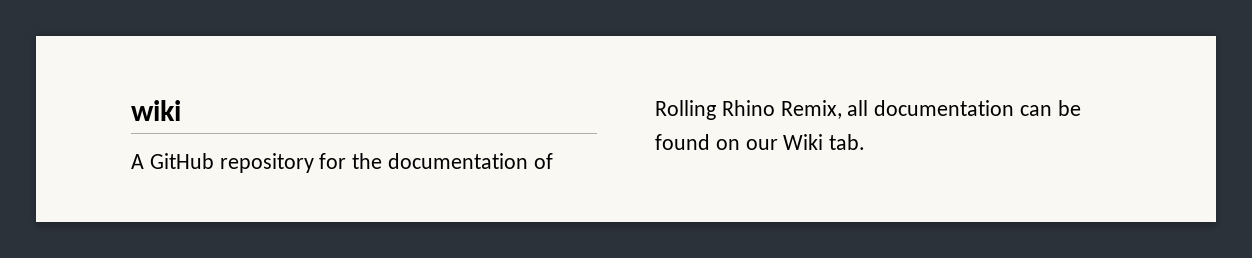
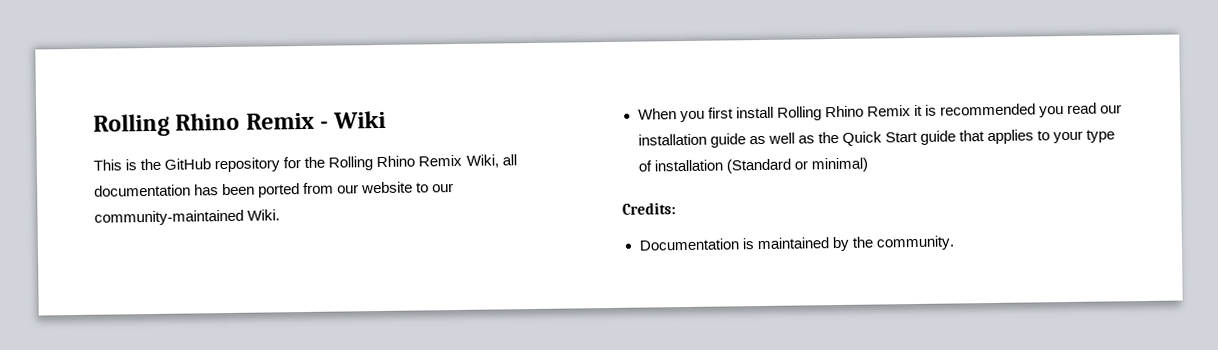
[131,100,181,121] [131,153,553,173] [655,100,1081,120] [655,134,866,150] wiki // A GitHub repository for the documentation of Rolling Rhino Remix, all documentation can be found on our Wiki tab. -> [93,110,387,137] [93,154,517,173] [94,181,455,198] [94,209,281,226] [637,102,1123,123] [637,129,1116,148] [637,157,868,174] [622,202,676,215] [638,235,955,252] Rolling Rhino Remix - Wiki // This is the GitHub repository for the Rolling Rhino Remix Wiki, all documentation has been ported from our website to our community-maintained Wiki. // When you first install Rolling Rhino Remix it is recommended you read our installation guide as well as the Quick Start guide that applies to your type of installation (Standard or minimal) // Credits: // Documentation is maintained by the community.

